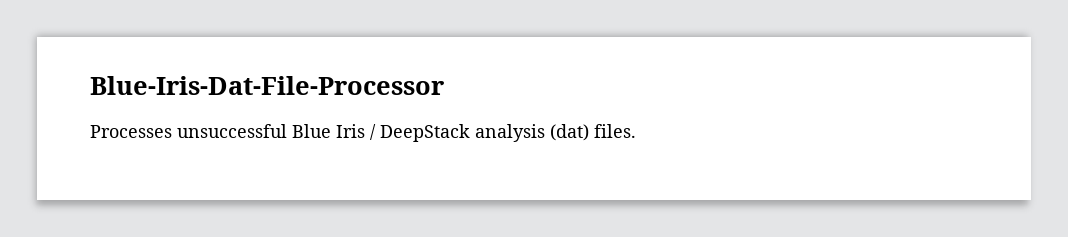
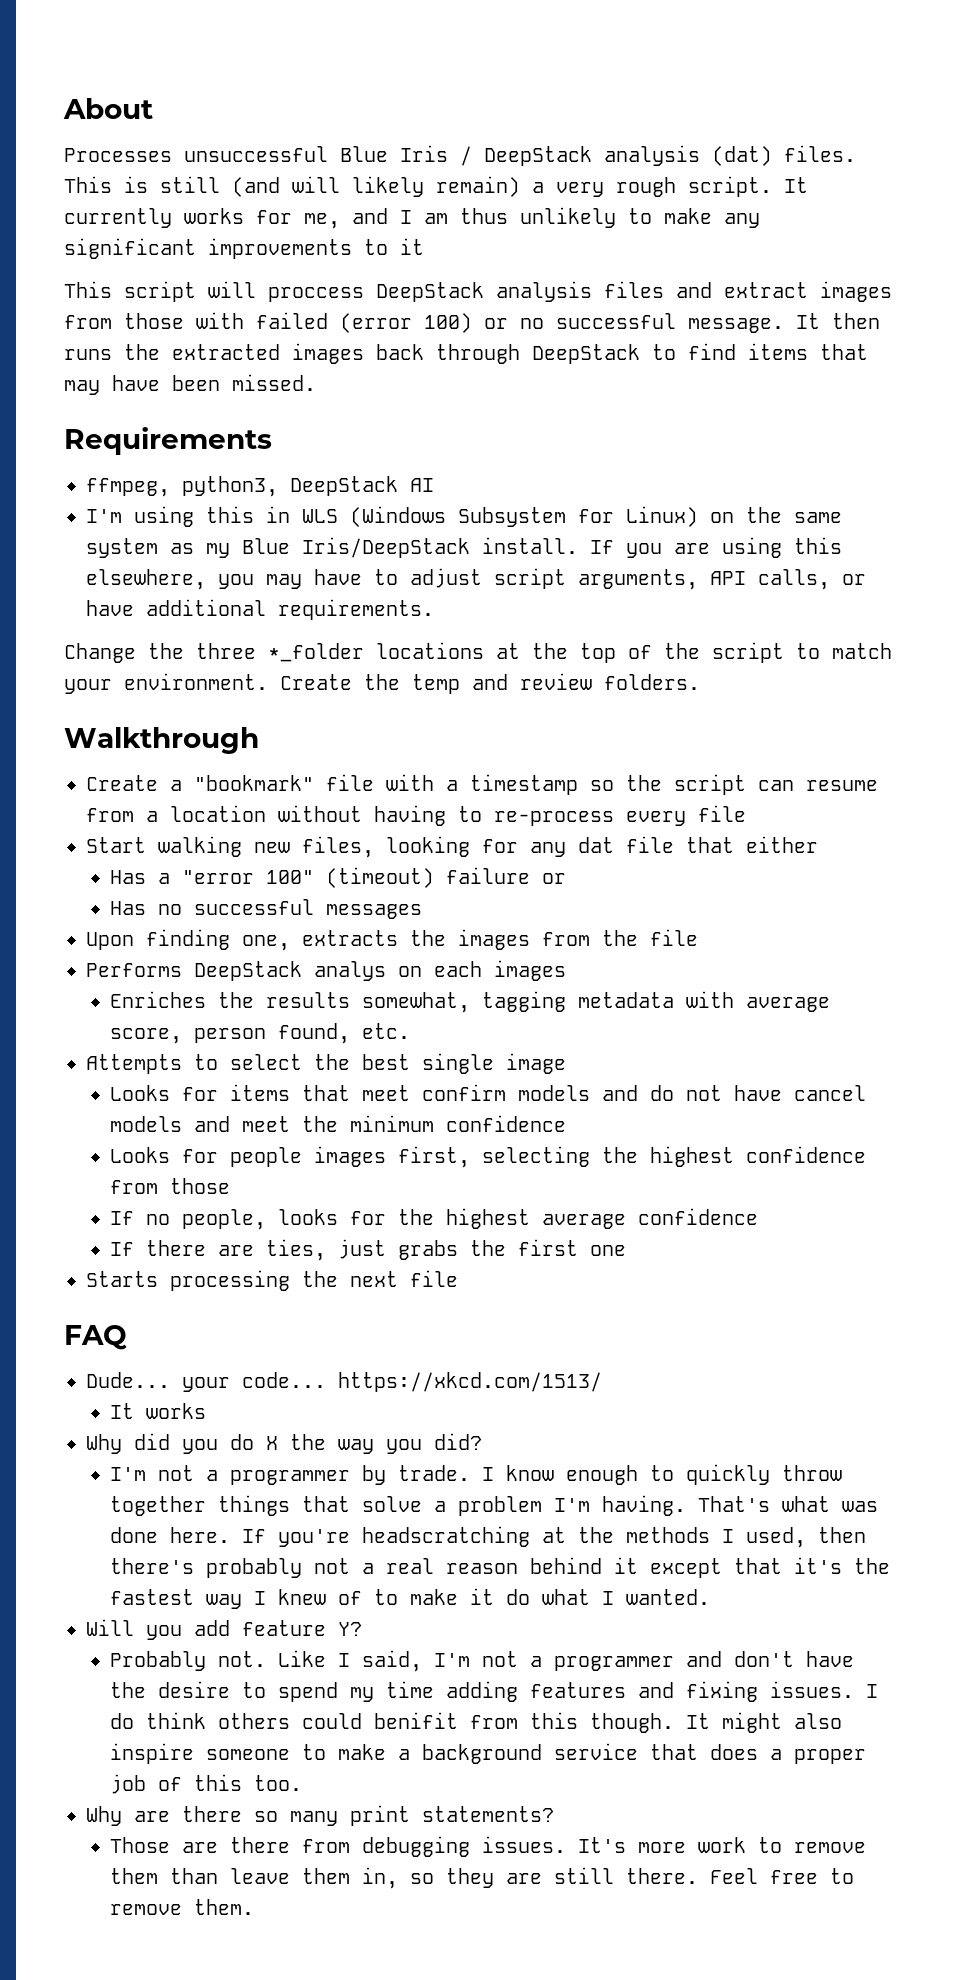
[90,76,444,95] Blue-Iris-Dat-File-Processor -> [63,98,153,119] About
(636, 131) none -> [64,176,808,197] [64,207,760,229] [64,238,424,259] [64,281,892,302] [64,312,880,333] [64,343,868,364] [64,374,316,395] [64,427,272,455] [86,476,434,497] [86,506,842,527] [86,537,842,558] [86,568,866,590] [86,599,434,620] [64,642,892,663] [64,673,700,694] [64,727,259,754] [86,774,878,795] [86,805,746,826] [86,836,818,858] [110,867,567,888] [110,899,423,919] [86,929,698,951] [86,960,566,981] [110,991,831,1013] [110,1023,411,1044] [86,1053,566,1074] [110,1084,867,1101] [110,1115,567,1132] [110,1146,867,1168] [110,1178,231,1194] [110,1208,759,1230] [110,1239,627,1261] [86,1270,458,1291] [64,1325,127,1350] [86,1372,602,1392] [110,1403,207,1419] [86,1433,482,1454] [110,1464,843,1485] [110,1495,879,1516] [110,1526,867,1548] [110,1557,891,1578] [110,1588,711,1609] [86,1619,362,1640] [110,1650,855,1672] [110,1681,879,1702] [110,1712,843,1733] [110,1743,867,1764] [110,1774,303,1794] [86,1805,554,1826] [110,1836,867,1857] [110,1867,855,1889] [110,1899,255,1915] This is still (and will likely remain) a very rough script. It currently works for me, and I am thus unlikely to make any significant improvements to it // This script will proccess DeepStack analysis files and extract images from those with failed (error 100) or no successful message. It then runs the extracted images back through DeepStack to find items that may have been missed. // Requirements // ffmpeg, python3, DeepStack AI // I'm using this in WLS (Windows Subsystem for Linux) on the same system as my Blue Iris/DeepStack install. If you are using this elsewhere, you may have to adjust script arguments, API calls, or have additional requirements. // Change the three *_folder locations at the top of the script to match your environment. Create the temp and review folders. // Walkthrough // Create a "bookmark" file with a timestamp so the script can resume from a location without having to re-process every file // Start walking new files, looking for any dat file that either // Has a "error 100" (timeout) failure or // Has no successful messages // Upon finding one, extracts the images from the file // Performs DeepStack analys on each images // Enriches the results somewhat, tagging metadata with average score, person found, etc. // Attempts to select the best single image // Looks for items that meet confirm models and do not have cancel models and meet the minimum confidence // Looks for people images first, selecting the highest confidence from those // If no people, looks for the highest average confidence // If there are ties, just grabs the first one // Starts processing the next file // FAQ // Dude... your code... https://xkcd.com/1513/ // It works // Why did you do X the way you did? // I'm not a programmer by trade. I know enough to quickly throw together things that solve a problem I'm having. That's what was done here. If you're headscratching at the methods I used, then there's probably not a real reason behind it except that it's the fastest way I knew of to make it do what I wanted. // Will you add feature Y? // Probably not. Like I said, I'm not a programmer and don't have the desire to spend my time adding features and fixing issues. I do think others could benifit from this though. It might also inspire someone to make a background service that does a proper job of this too. // Why are there so many print statements? // Those are there from debugging issues. It's more work to remove them than leave them in, so they are still there. Feel free to remove them.

